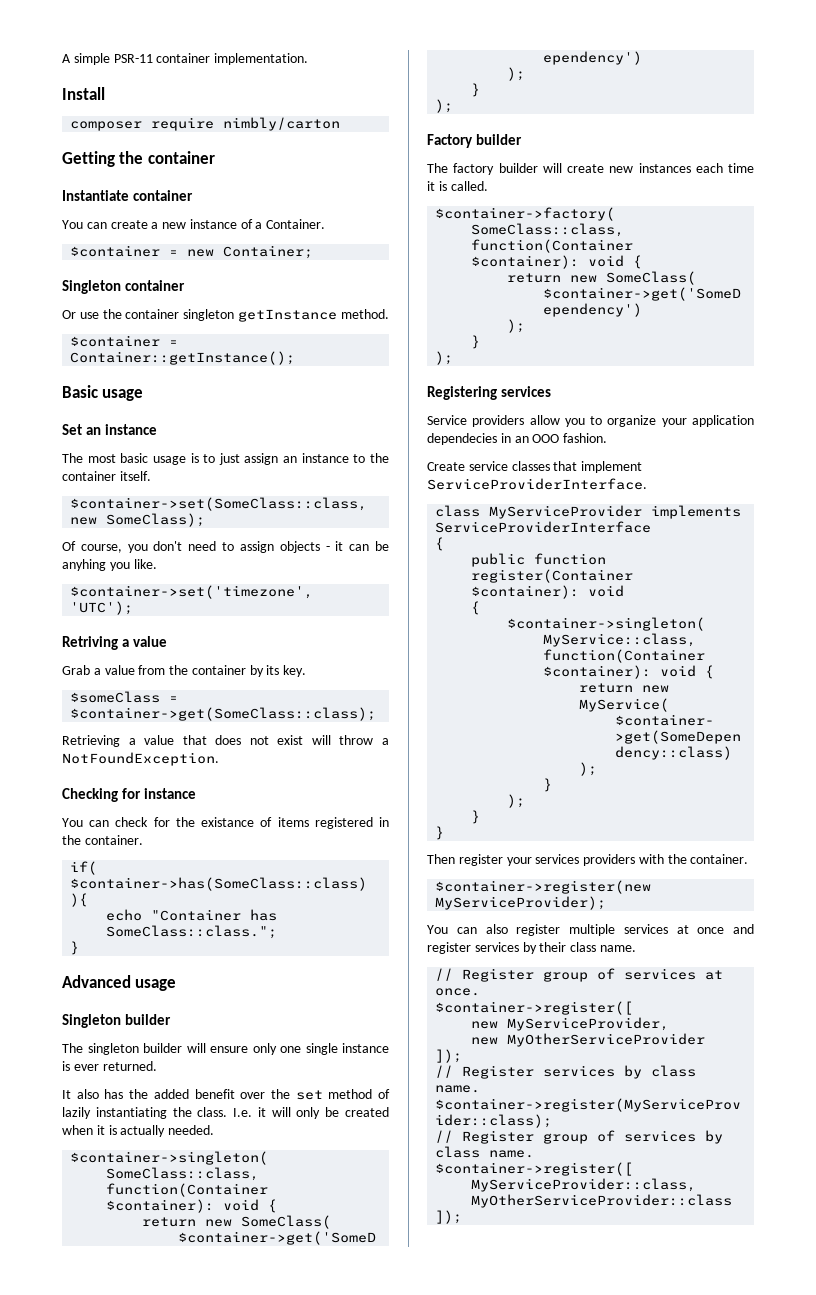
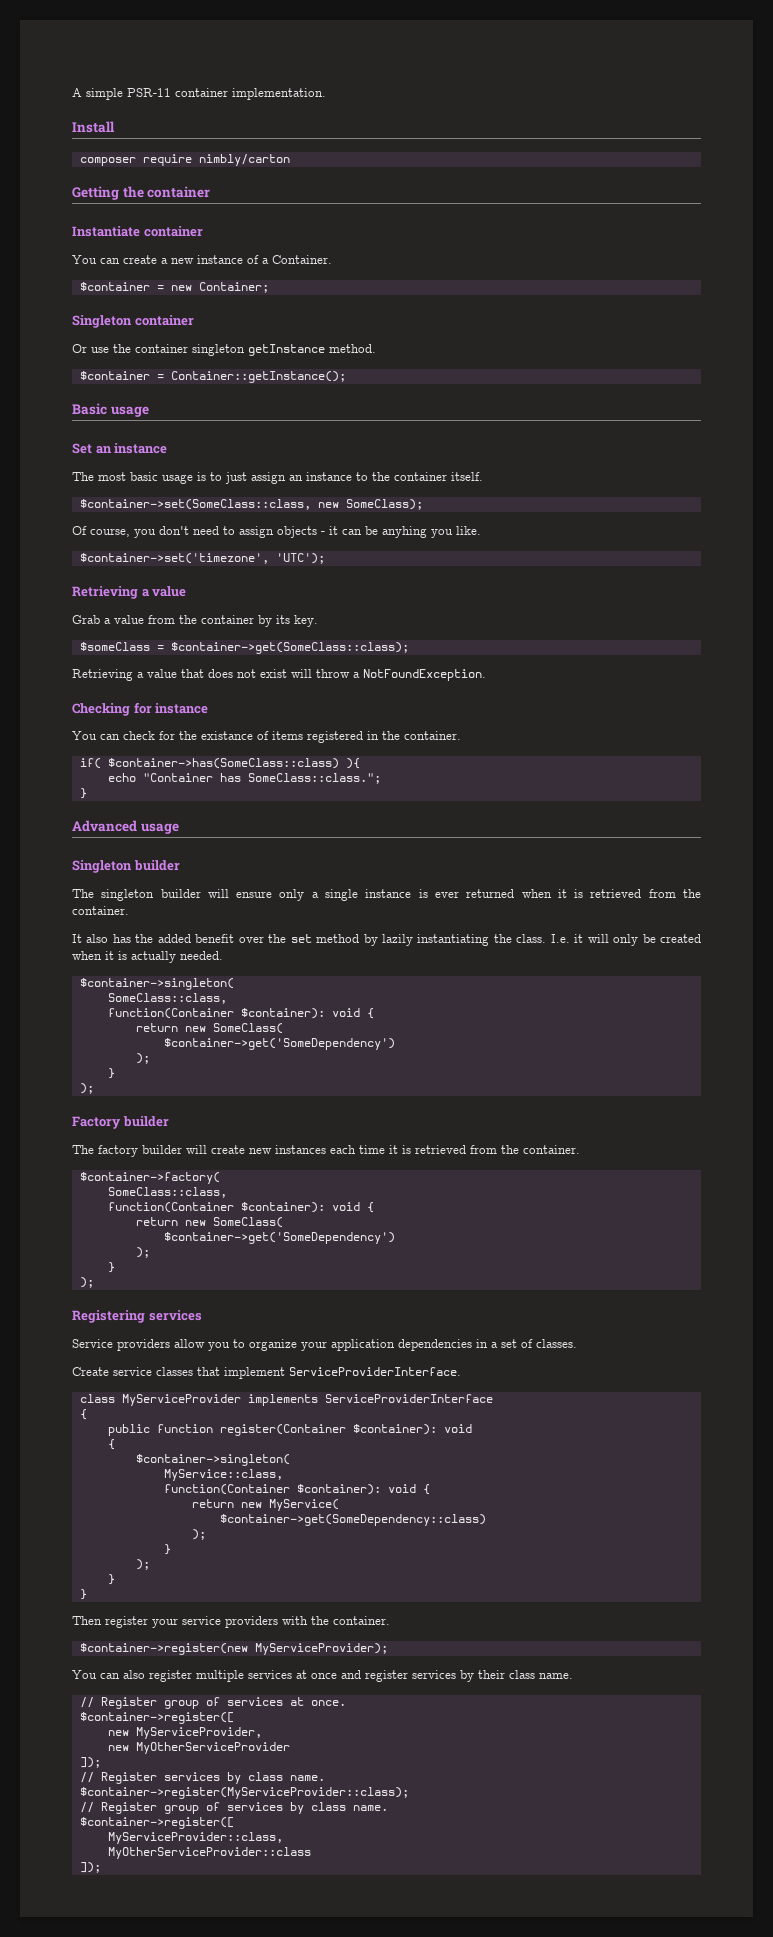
[62,636,118,650] Retriving -> [72,586,138,599] Retrieving
[280,1046,301,1053] one -> [311,892,319,898] a
[102,1061,157,1071] returned. -> [466,889,701,898] [72,906,129,915] returned when it is retrieved from the container.
[377,1089,390,1099] of -> [363,934,378,946] by
[450,181,488,191] called. -> [415,1145,580,1154] retrieved from the container.
[427,433,608,445] dependecies in an OOO fashion. -> [398,1339,577,1351] dependencies in a set of classes.
[535,854,580,864] services -> [182,1616,221,1625] service

